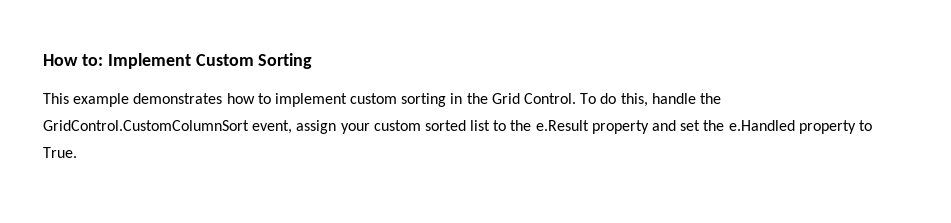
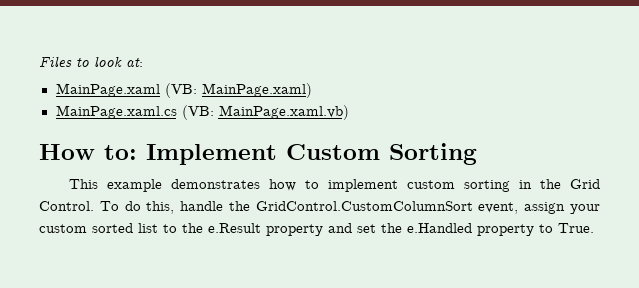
(43, 60) none -> [39,56,143,67] [55,83,312,98] [55,105,349,120] Files to look at: // MainPage.xaml (VB: MainPage.xaml) // MainPage.xaml.cs (VB: MainPage.xaml.vb) //

